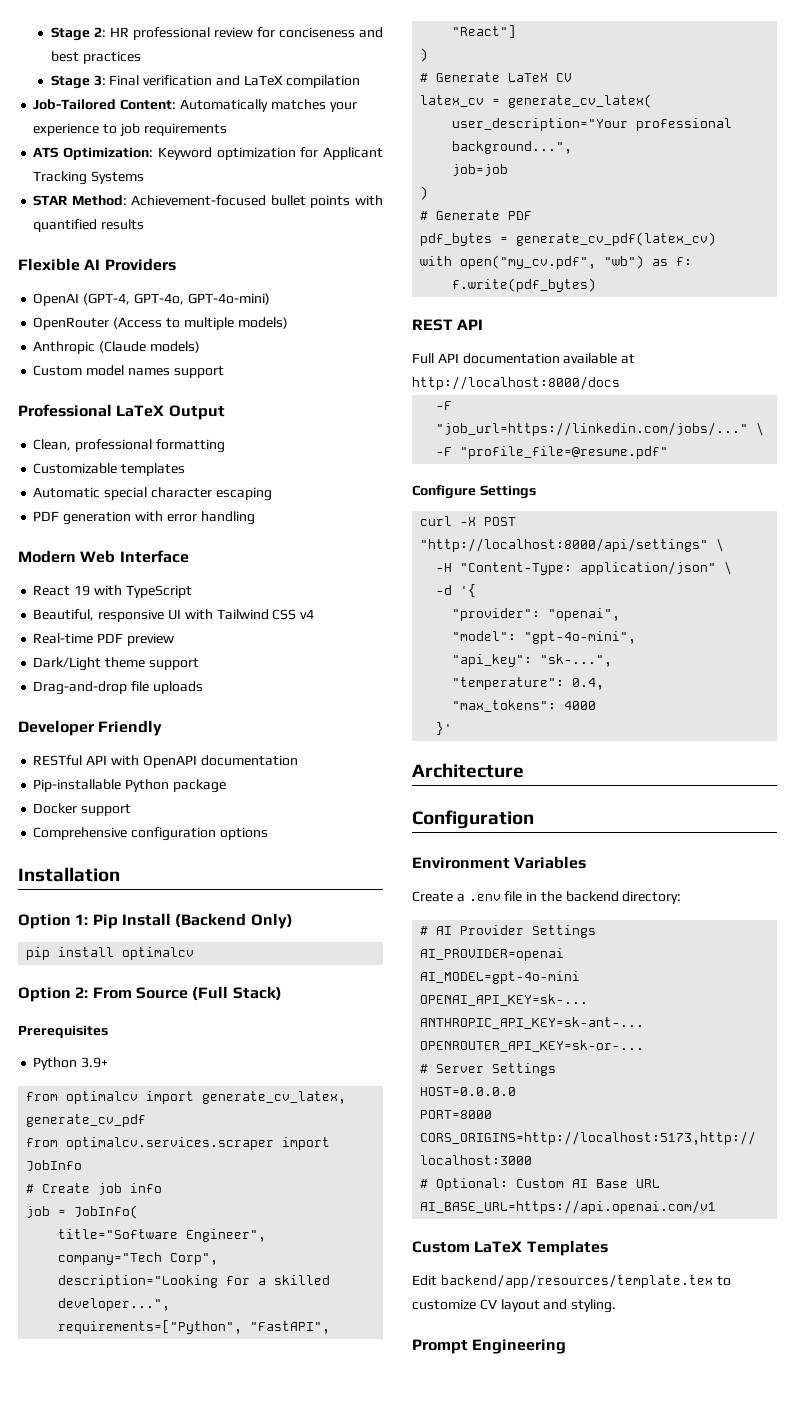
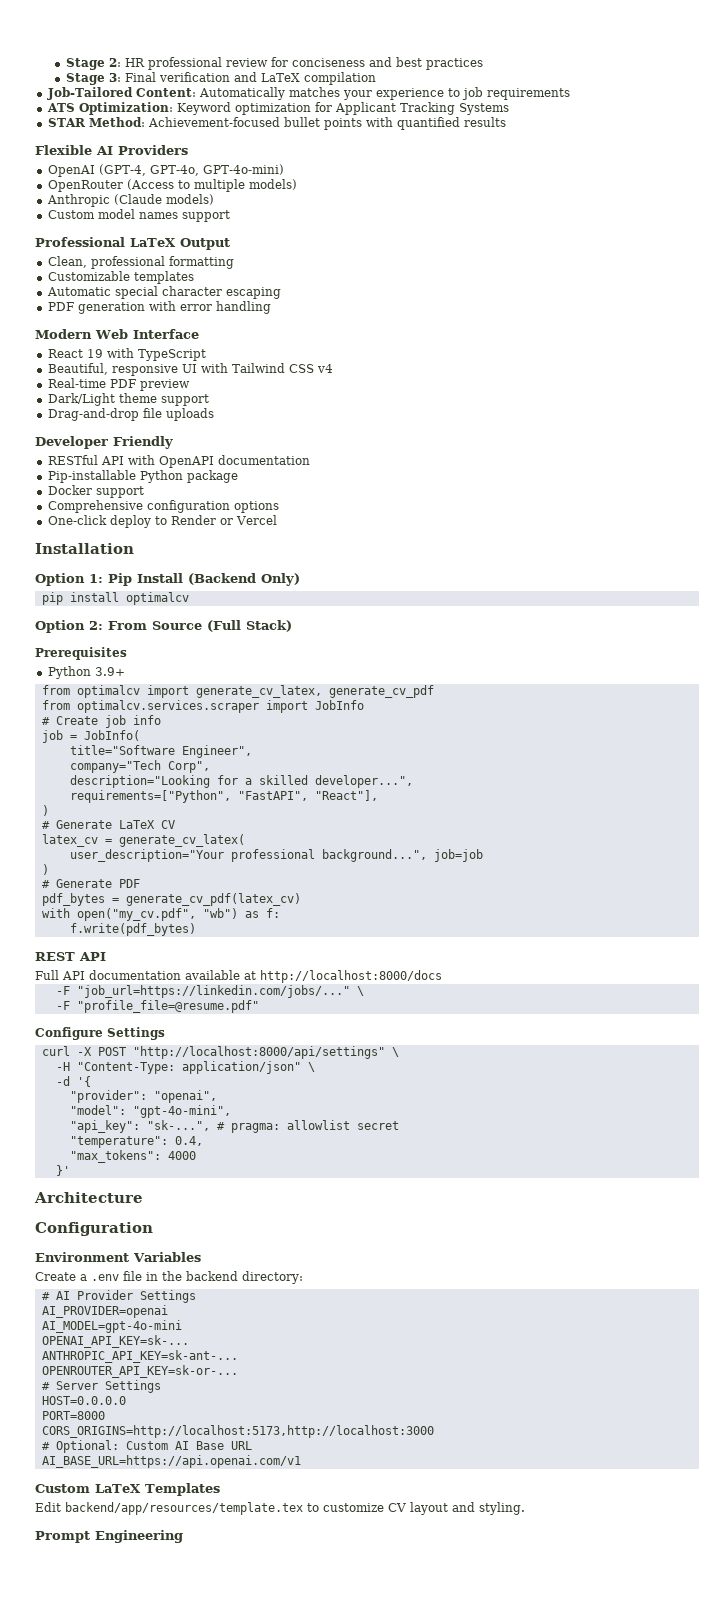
(268, 833) none -> [47,515,277,528] // One-click deploy to Render or Vercel
[452,25,517,38] "React"] -> [314,790,378,801] "React"],
(573, 147) // -> (427, 855) none
(613, 660) none -> [216,1120,399,1133] # pragma: allowlist secret

